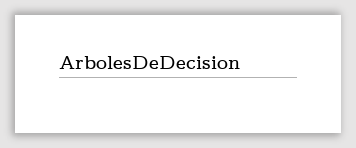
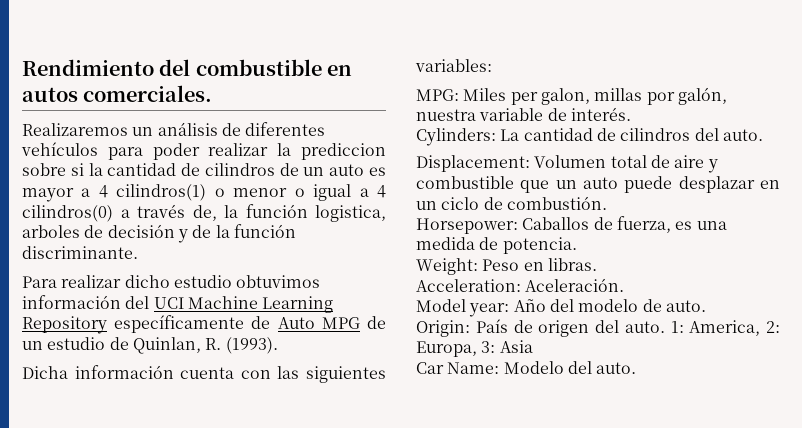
[59,56,240,69] ArbolesDeDecision -> [22,59,353,76] [22,85,213,102] [22,122,326,136] [21,142,386,160] [22,163,386,176] [22,184,387,202] [22,204,386,222] [22,224,296,243] [22,246,138,259] [22,275,321,288] [22,295,334,313] [22,315,386,334] [22,337,278,354] [22,365,386,383] [415,59,492,72] [416,87,727,105] [416,107,631,121] [416,128,763,146] [416,155,718,173] [416,176,780,193] [416,196,607,210] [416,216,727,234] [416,237,577,254] [416,258,597,275] [416,278,625,292] [416,298,706,317] [416,319,780,337] [416,340,533,357] [416,361,637,374] Rendimiento del combustible en autos comerciales. // Realizaremos un análisis de diferentes vehículos para poder realizar la prediccion sobre si la cantidad de cilindros de un auto es mayor a 4 cilindros(1) o menor o igual a 4 cilindros(0) a través de, la función logistica, arboles de decisión y de la función discriminante. // Para realizar dicho estudio obtuvimos información del UCI Machine Learning Repository específicamente de Auto MPG de un estudio de Quinlan, R. (1993). // Dicha información cuenta con las siguientes variables: // MPG: Miles per galon, millas por galón, nuestra variable de interés. // Cylinders: La cantidad de cilindros del auto. // Displacement: Volumen total de aire y combustible que un auto puede desplazar en un ciclo de combustión. // Horsepower: Caballos de fuerza, es una medida de potencia. // Weight: Peso en libras. // Acceleration: Aceleración. // Model year: Año del modelo de auto. // Origin: País de origen del auto. 1: America, 2: Europa, 3: Asia // Car Name: Modelo del auto.

